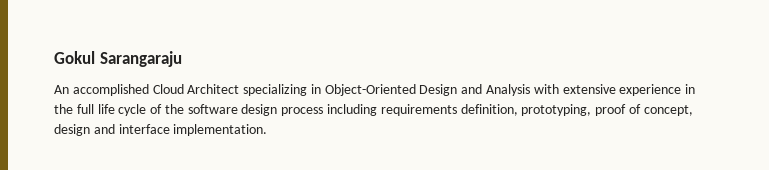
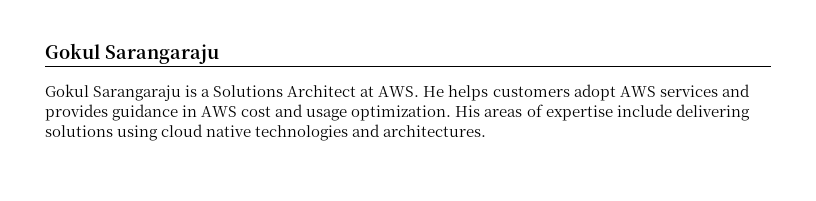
[54,84,696,96] [54,104,693,116] [54,124,268,136] An accomplished Cloud Architect specializing in Object-Oriented Design and Analysis with extensive experience in the full life cycle of the software design process including requirements definition, prototyping, proof of concept, design and interface implementation. -> [45,84,750,101] [45,104,750,121] [45,124,487,141] Gokul Sarangaraju is a Solutions Architect at AWS. He helps customers adopt AWS services and provides guidance in AWS cost and usage optimization. His areas of expertise include delivering solutions using cloud native technologies and architectures.

